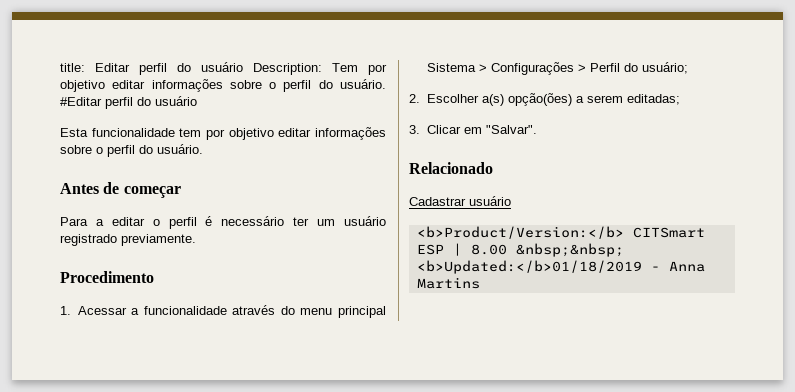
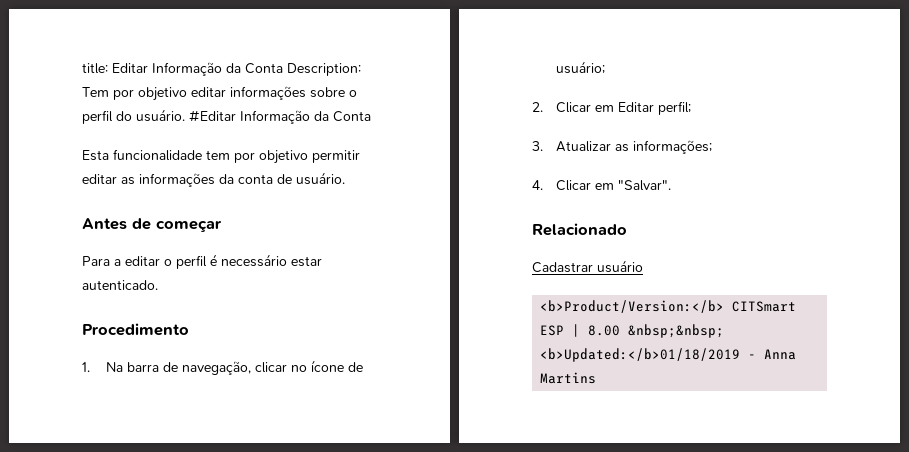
[139,62,243,75] perfil do usuário -> [152,62,283,76] Informação da Conta
[105,96,197,109] perfil do usuário -> [240,110,371,124] Informação da Conta
[278,127,386,140] [60,145,153,157] editar informações sobre o perfil do -> [312,150,360,163] [82,173,292,187] permitir editar as informações da conta de
[293,216,386,226] [60,234,196,246] [60,271,154,283] [60,305,386,318] [426,62,688,75] [409,93,680,106] [409,125,420,134] ter um usuário registrado previamente. // Procedimento // 1. Acessar a funcionalidade através do menu principal Sistema > Configurações > Perfil do usuário; // 2. Escolher a(s) opção(ões) a serem editadas; // 3. -> [291,256,322,267] [82,280,158,290] [82,323,189,336] [82,360,363,375] [555,61,605,74] [532,101,691,115] [532,140,712,154] [532,180,543,190] estar autenticado. // Procedimento // 1. Na barra de navegação, clicar no ícone de usuário; // 2. Clicar em Editar perfil; // 3. Atualizar as informações; // 4.

